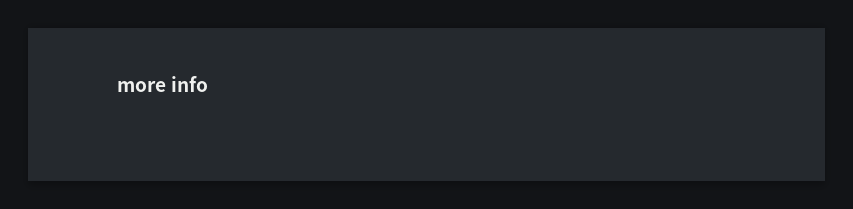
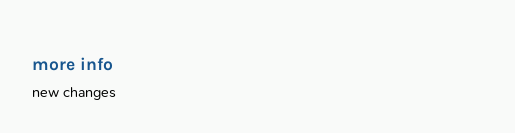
(209, 84) none -> [32,87,116,100] // new changes

